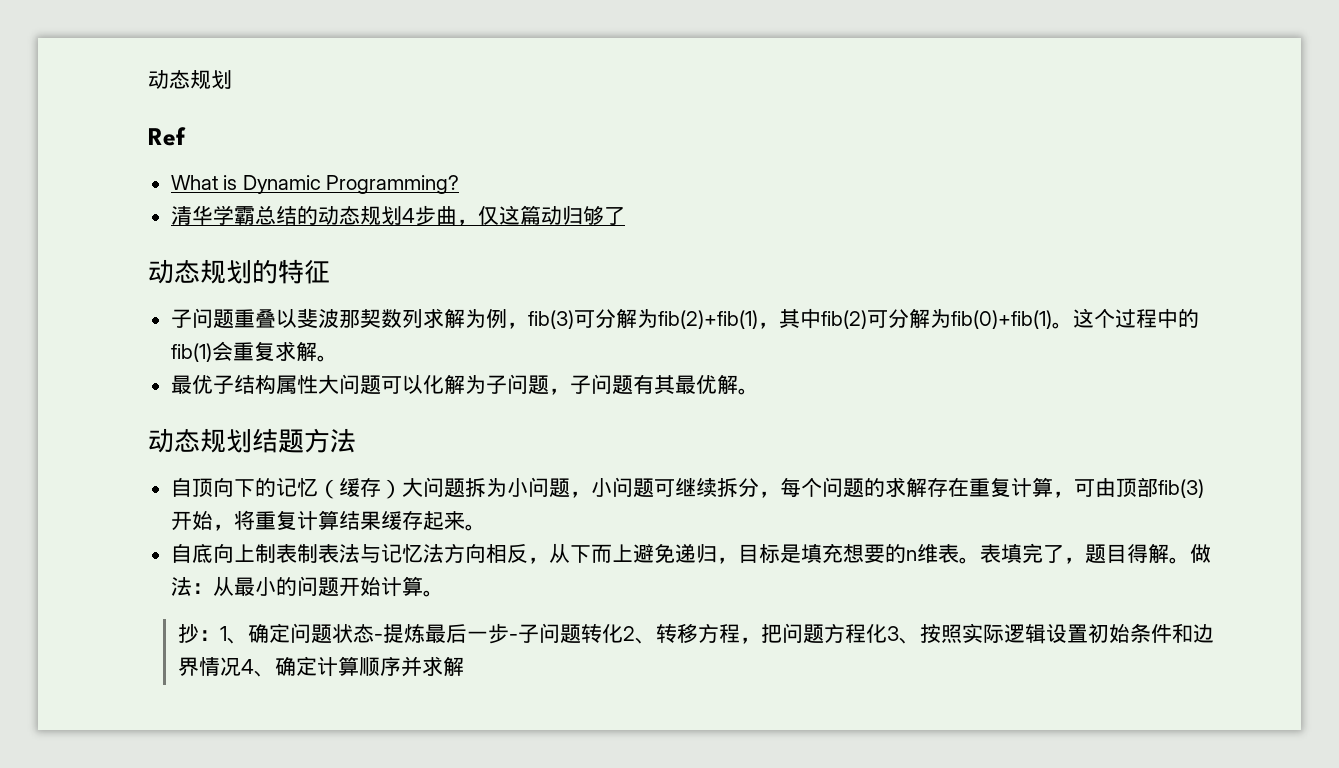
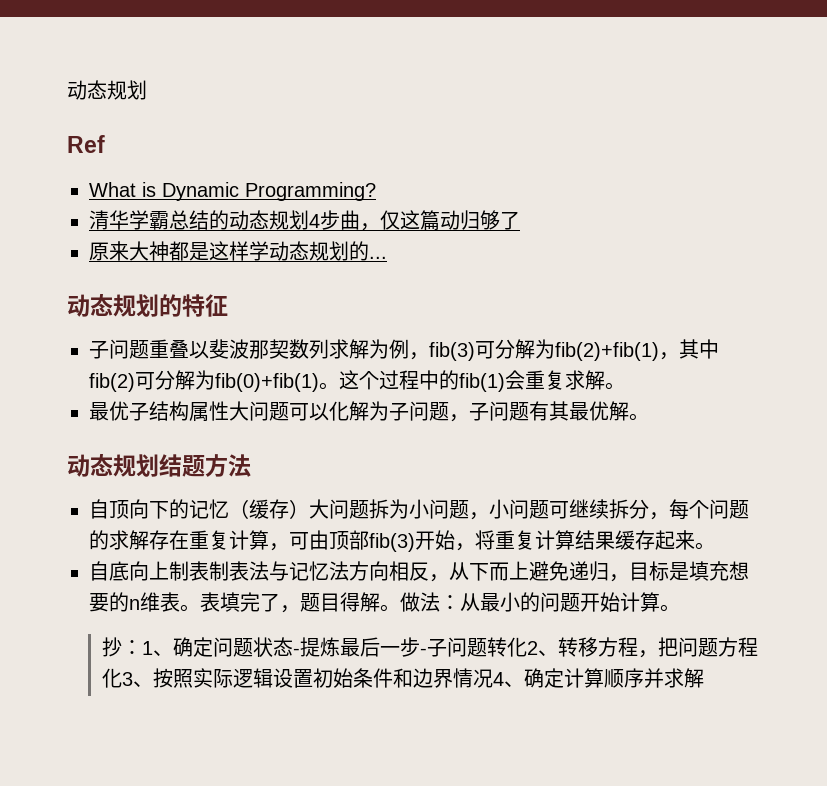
(625, 216) none -> [89,241,387,261] // 原来大神都是这样学动态规划的...

